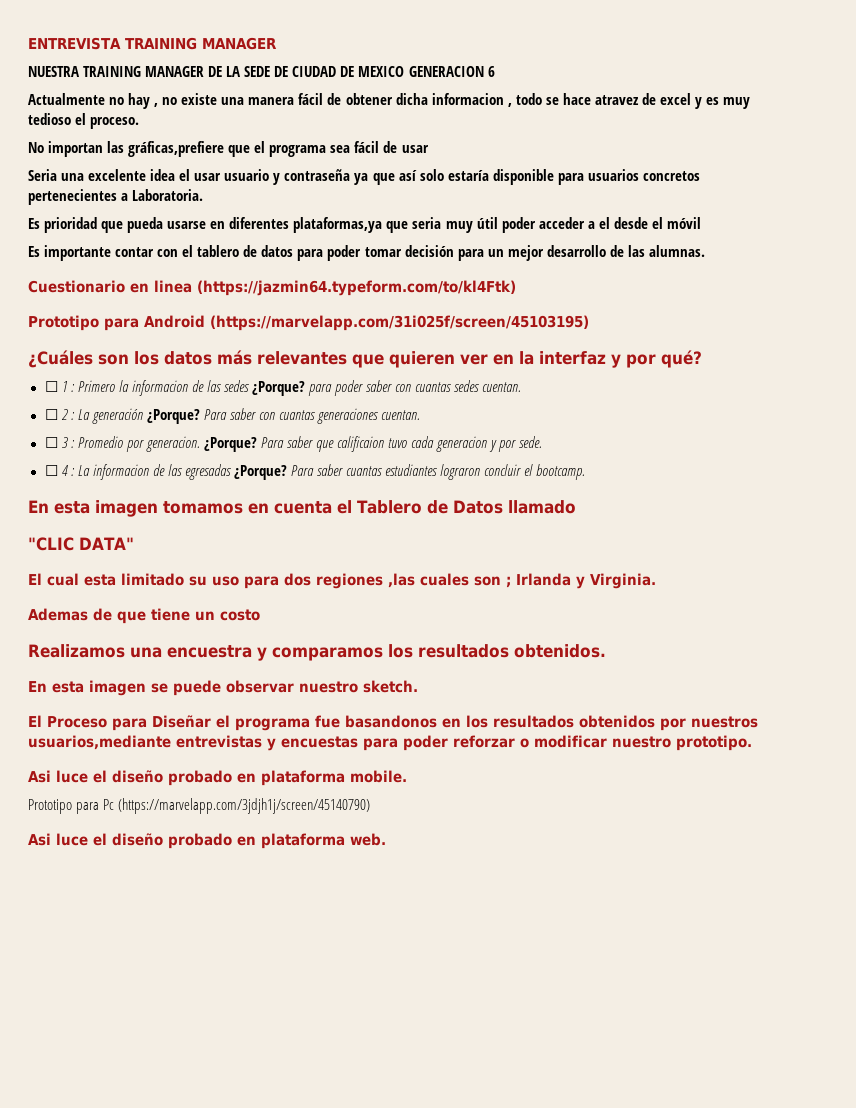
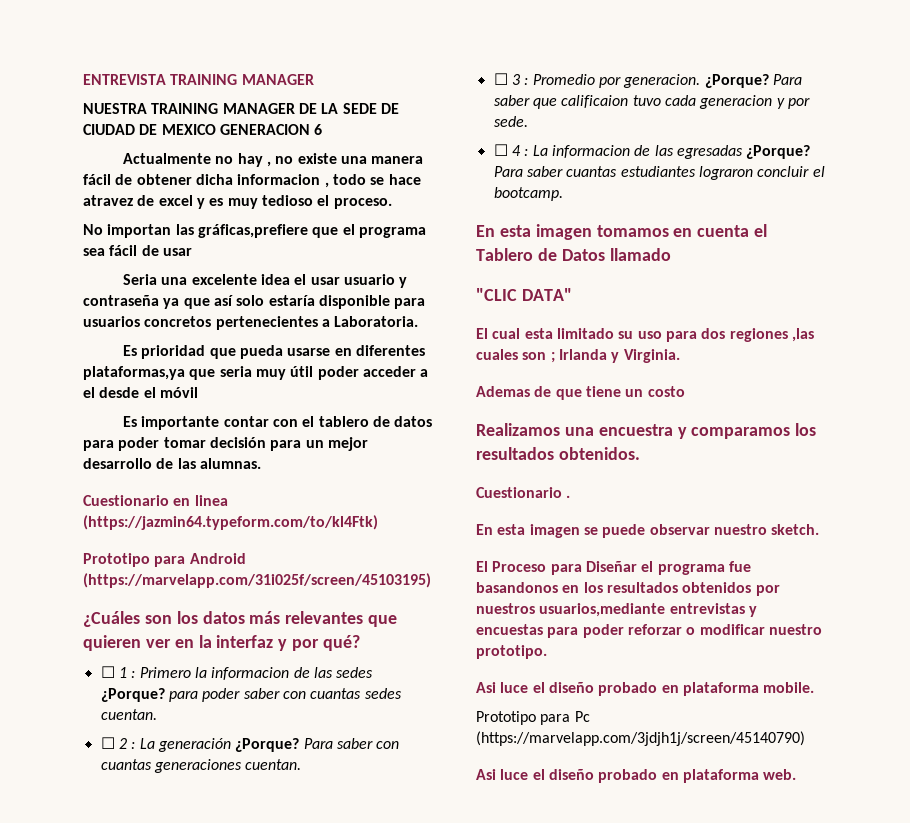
(606, 651) none -> [476,487,571,498] // Cuestionario .

